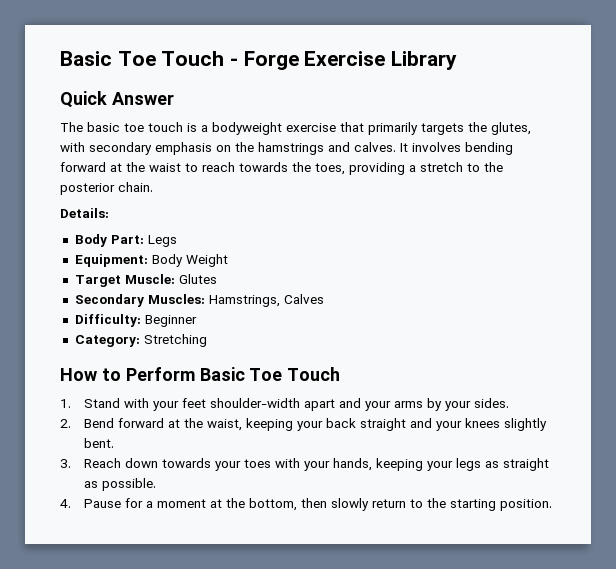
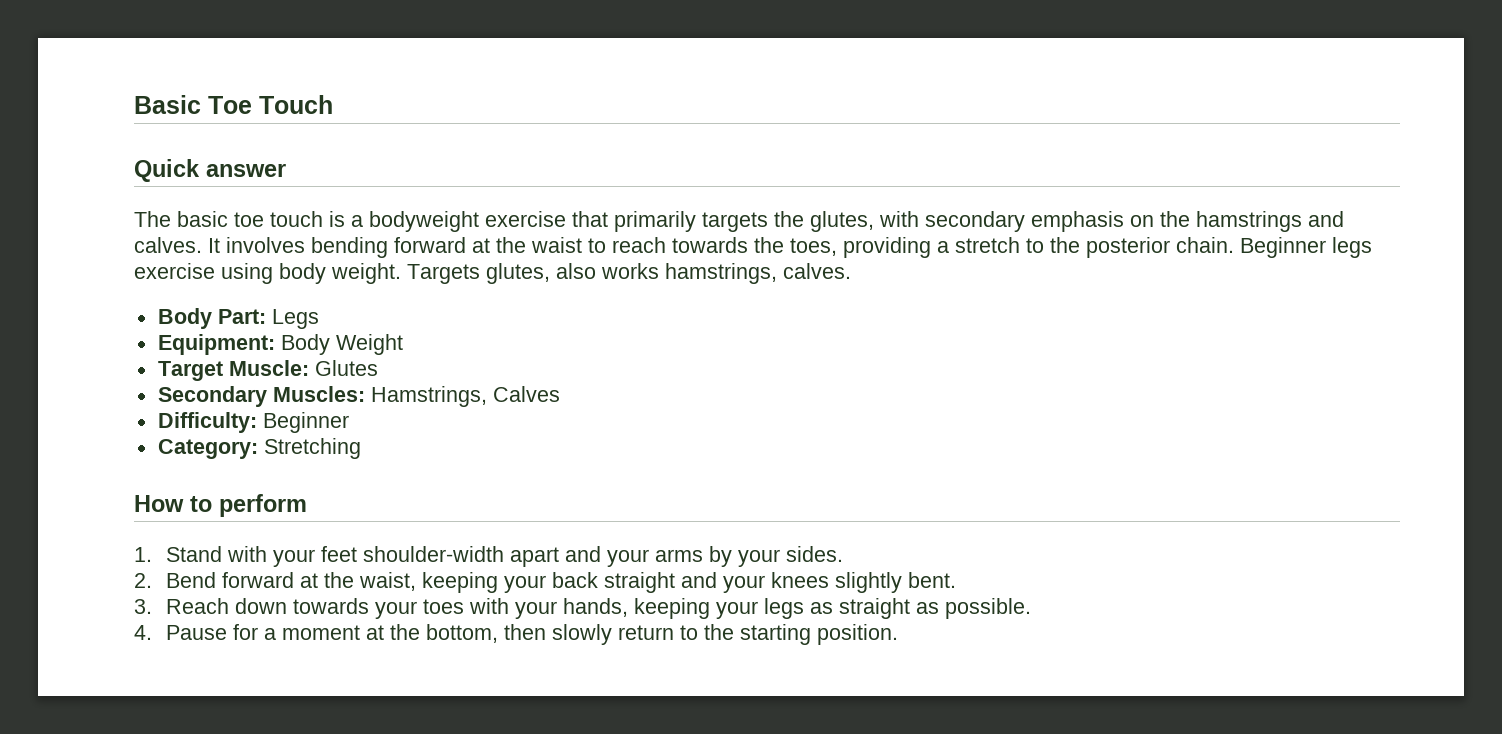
[60,51,458,70] Basic Toe Touch - Forge Exercise Library -> [134,95,333,114] Basic Toe Touch
[111,92,174,105] Answer -> [206,164,286,177] answer
[60,208,109,218] // Details: -> [1240,237,1372,258] [134,263,851,284] Beginner legs exercise using body weight. Targets glutes, also works hamstrings, calves.
[125,367,341,381] Perform Basic Toe Touch -> [219,494,307,517] perform

